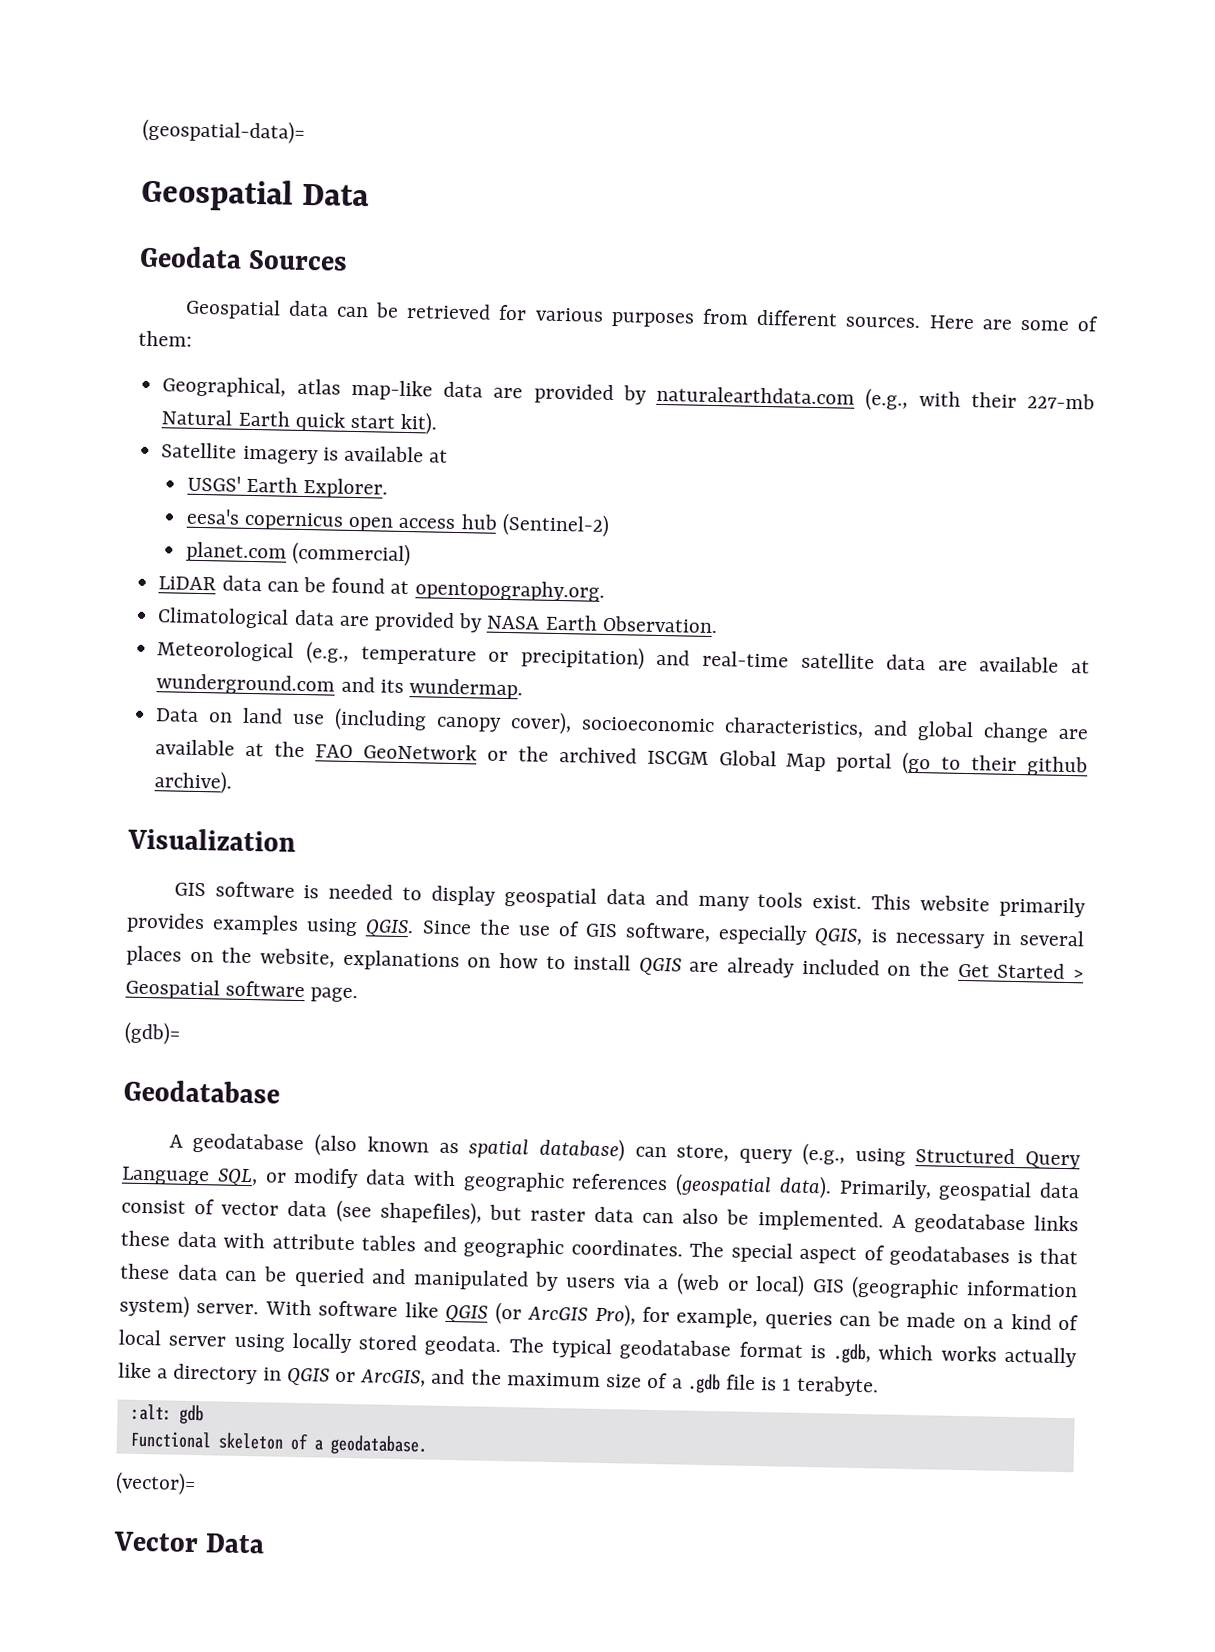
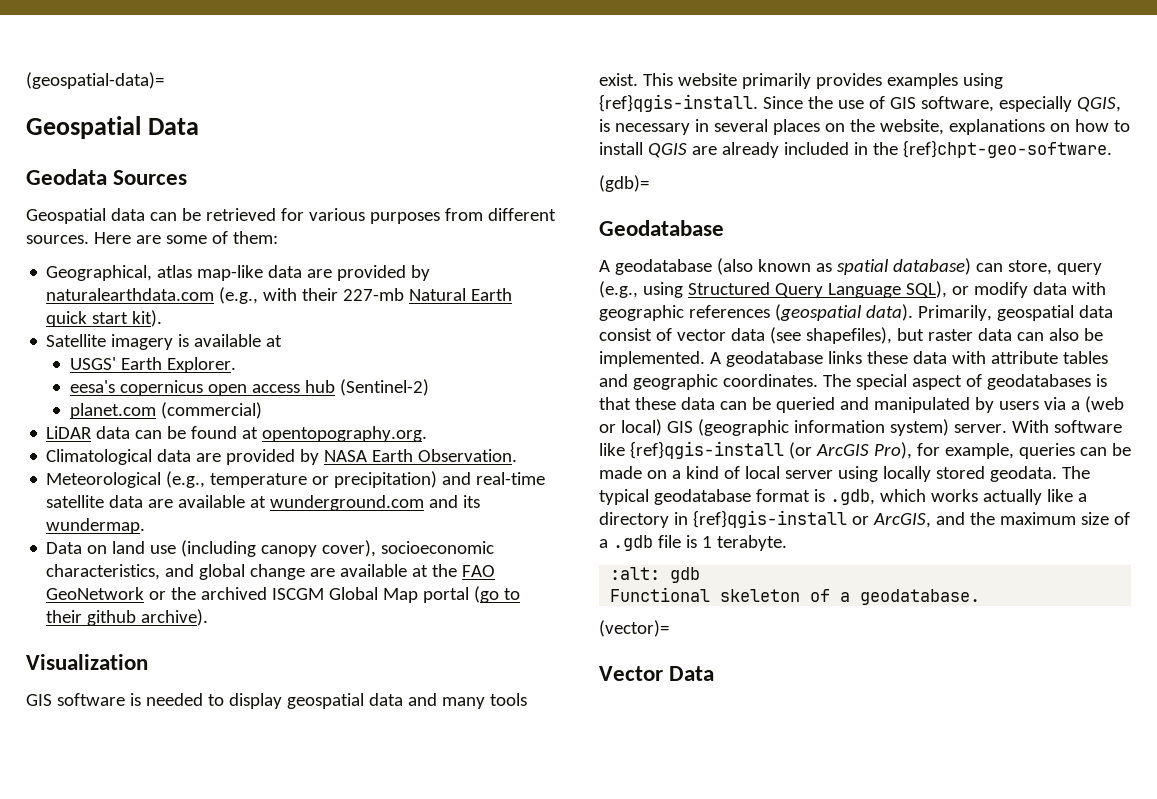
[365,919,415,938] QGIS. -> [599,94,758,112] {ref}qgis-install.
[887,961,1084,980] [125,978,359,1003] on the Get Started > Geospatial software page. -> [853,140,1112,158] in the {ref}chpt-geo-software.
[216,1168,258,1187] SQL, -> [905,281,947,298] SQL),
[445,1304,489,1323] QGIS -> [629,441,784,459] {ref}qgis-install
[286,1367,330,1386] QGIS -> [692,510,847,528] {ref}qgis-install

